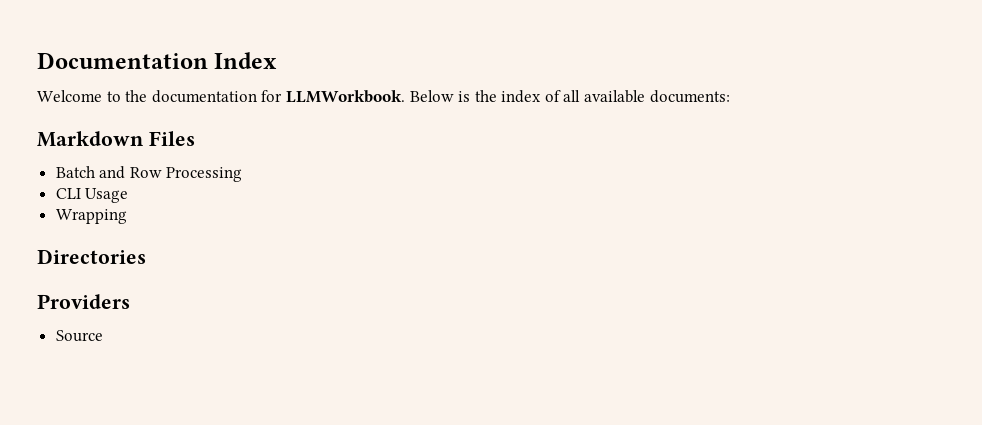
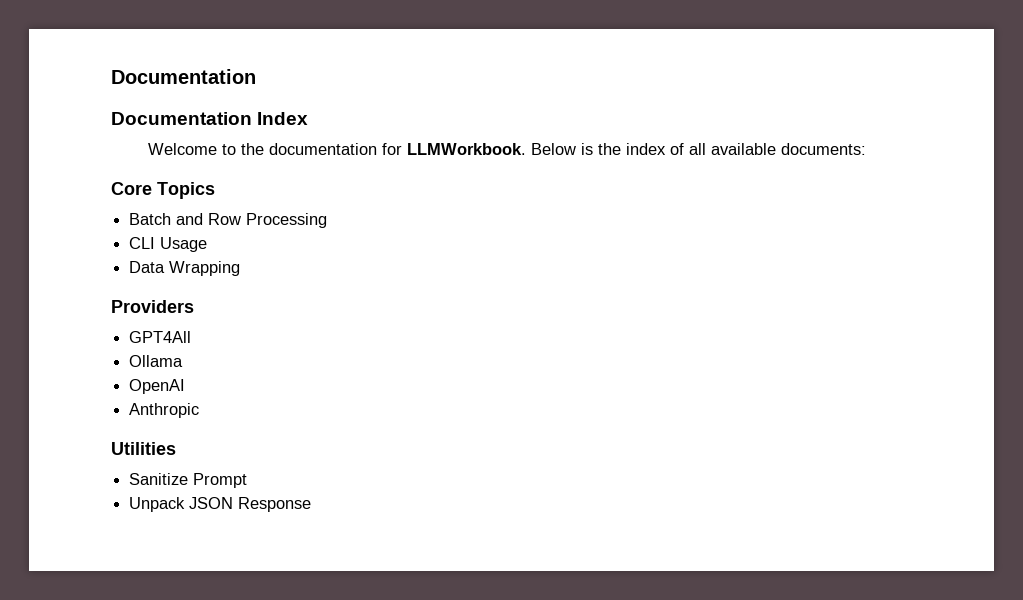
[37,52,208,69] Documentation -> [111,69,256,84] [111,112,252,125] Documentation // Documentation
[37,131,195,147] Markdown Files -> [111,182,215,199] Core Topics
(129, 195) none -> [129,261,166,273] Data
[37,249,146,264] // Directories -> (241, 268) none
[55,330,103,342] Source -> [129,331,192,343] [129,355,184,367] [129,379,186,394] [129,403,200,418] [111,442,176,455] [129,473,248,488] [129,497,312,512] GPT4All // Ollama // OpenAI // Anthropic // Utilities // Sanitize Prompt // Unpack JSON Response

